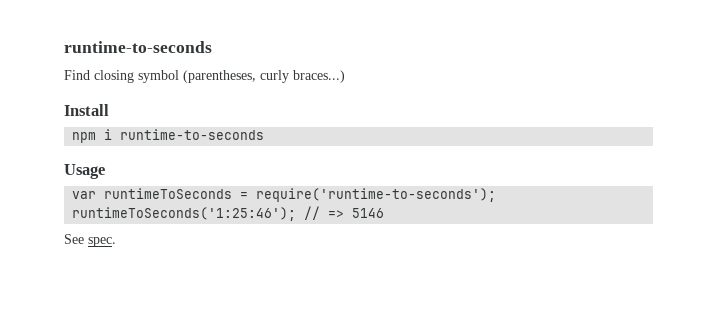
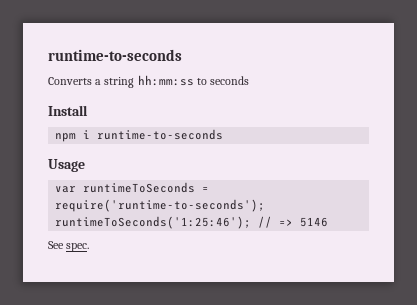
[64,41,212,53] [64,70,345,83] runtime-to-seconds // Find closing symbol (parentheses, curly braces...) -> [48,49,182,61] [48,75,250,88] runtime-to-seconds // Converts a string hh:mm:ss to seconds

